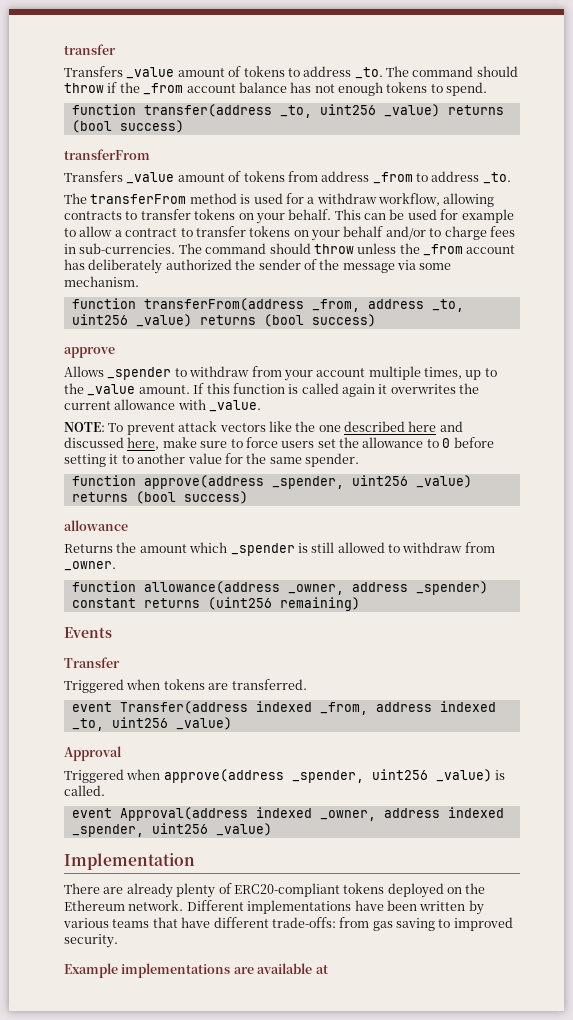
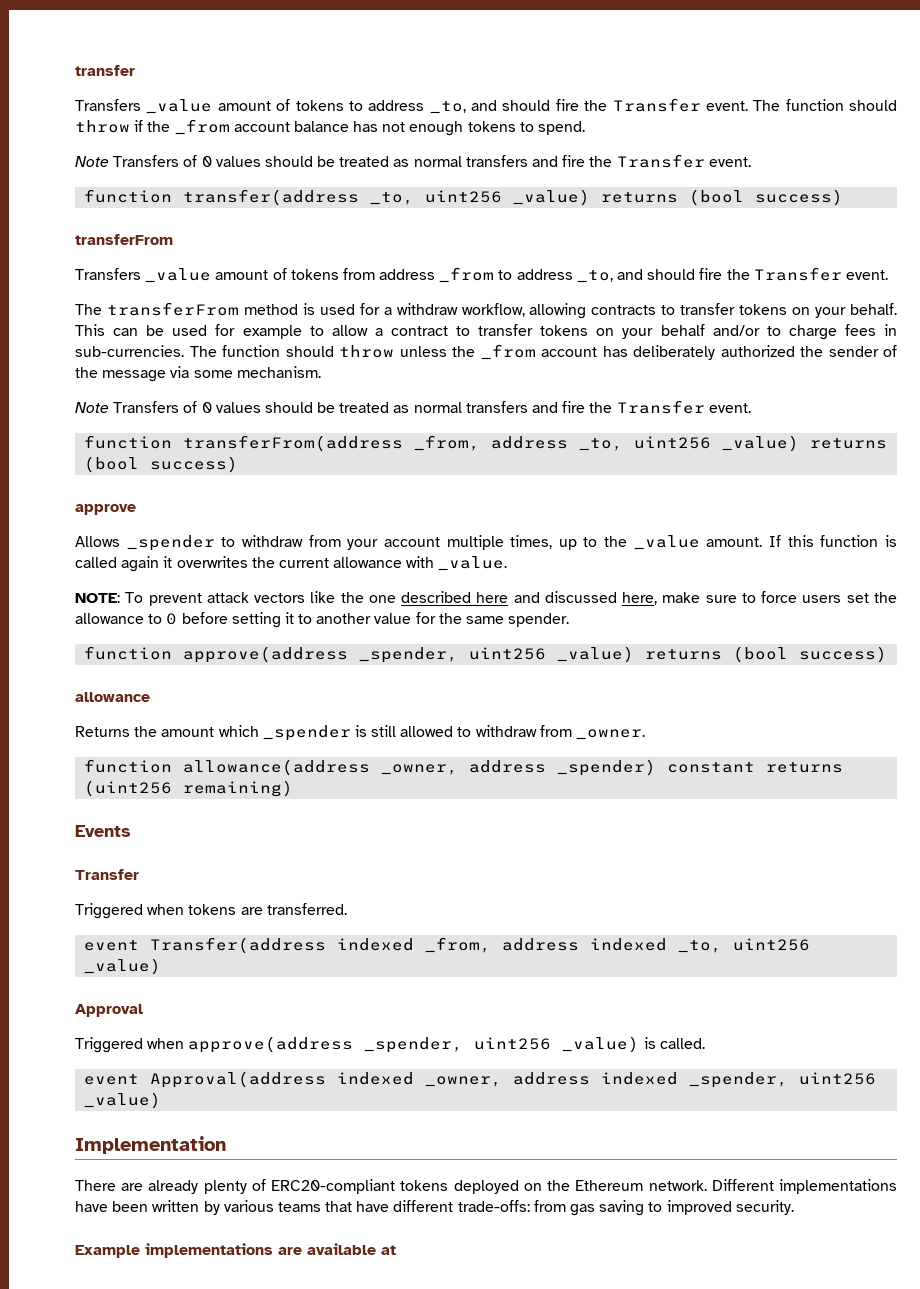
[354,66,474,79] _to. The command -> [429,98,844,114] _to, and should fire the Transfer event. The function
(488, 89) none -> [75,154,751,168] // Note Transfers of 0 values should be treated as normal transfers and fire the Transfer event.
[482,172,511,184] _to. -> [576,267,888,283] _to, and should fire the Transfer event.
[205,243,267,254] command -> [222,345,280,357] function
(139, 281) none -> [75,400,751,414] // Note Transfers of 0 values should be treated as normal transfers and fire the Transfer event.

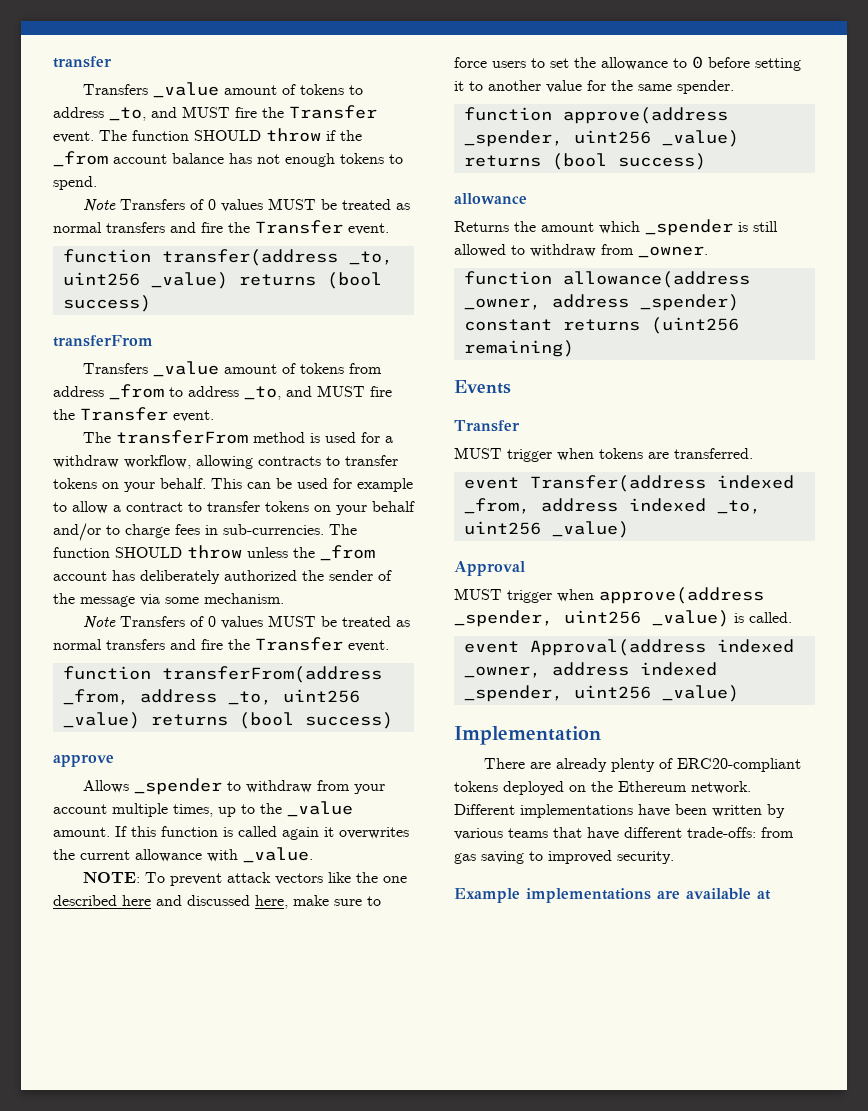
[502,100,551,111] should -> [182,106,230,118] MUST
[849,100,897,111] should -> [194,130,261,141] SHOULD
[264,156,313,167] should -> [267,198,316,210] MUST
[647,269,696,280] should -> [317,385,365,397] MUST
[285,346,334,357] should -> [115,547,182,558] SHOULD
[264,402,313,413] should -> [267,615,316,627] MUST
(842, 599) none -> [531,58,545,68] to
[75,903,143,919] Triggered -> [454,447,552,462] MUST trigger
[75,1037,143,1053] Triggered -> [454,588,552,603] MUST trigger

